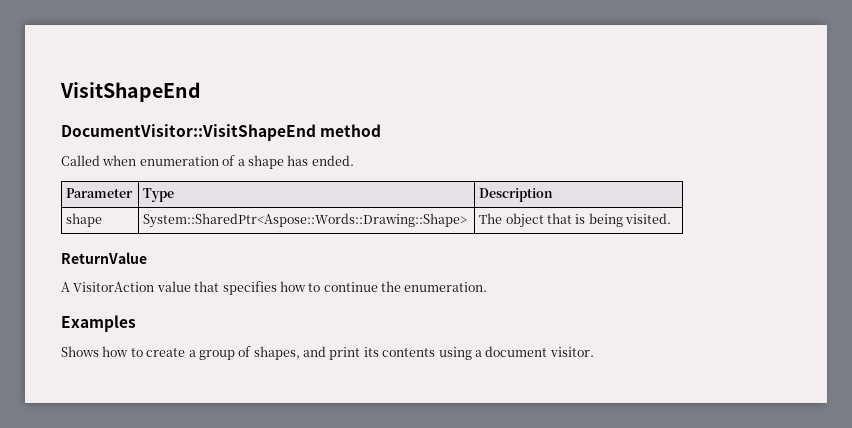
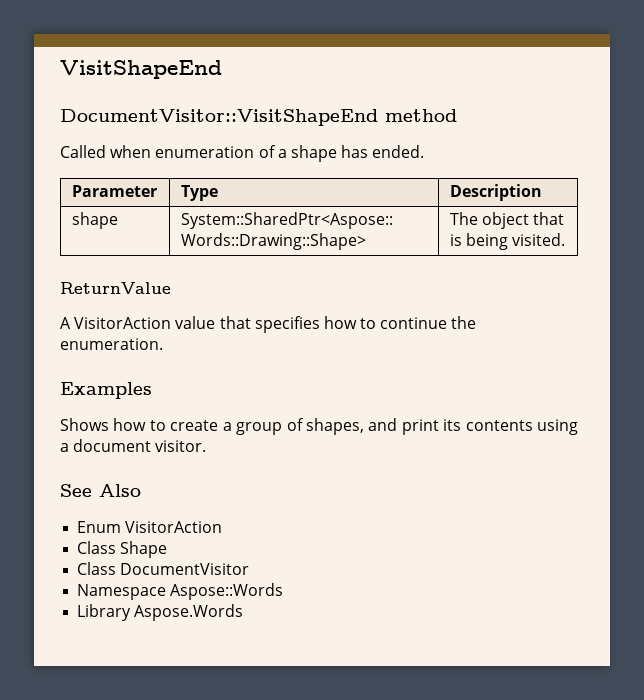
(594, 352) none -> [60,484,141,497] [77,521,223,533] [77,541,168,558] [77,562,250,575] [77,583,284,600] [77,604,244,621] // See Also // Enum VisitorAction // Class Shape // Class DocumentVisitor // Namespace Aspose::Words // Library Aspose.Words

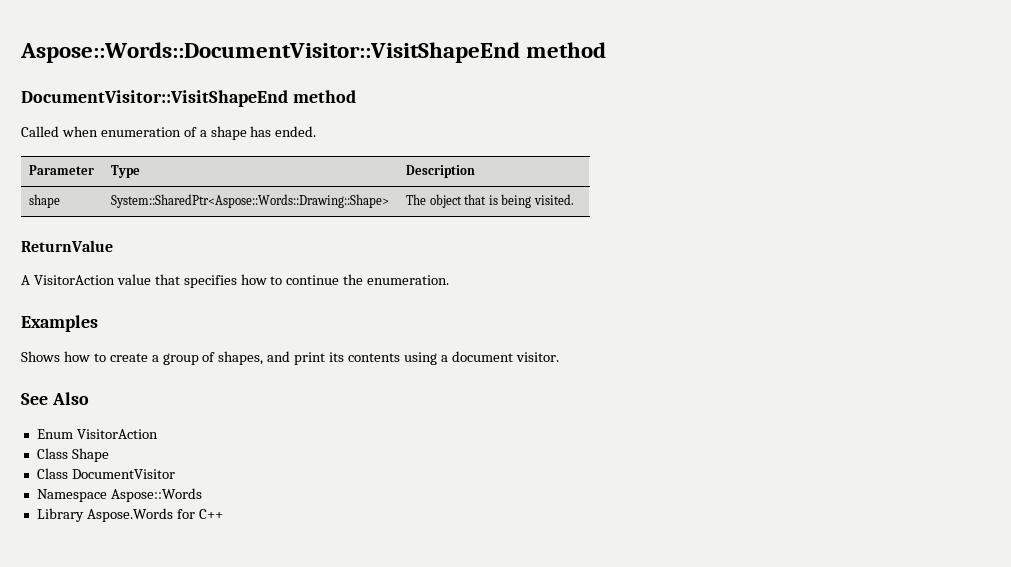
[60,60,222,79] VisitShapeEnd -> [20,42,607,63] Aspose::Words::DocumentVisitor::VisitShapeEnd method
(244, 612) none -> [176,509,223,519] for C++

